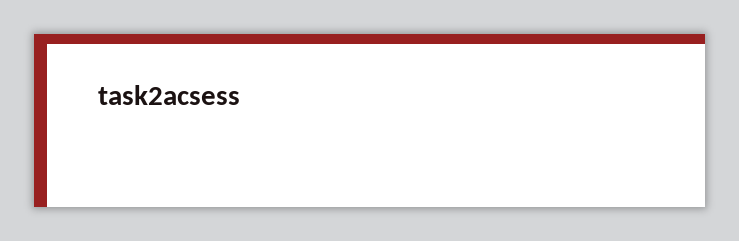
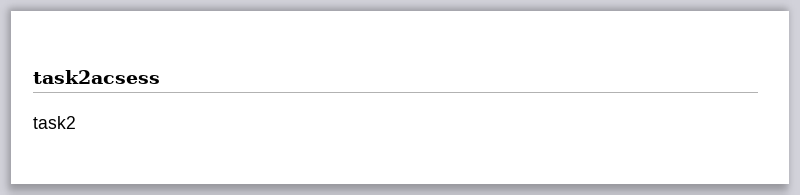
(240, 95) none -> [33,116,76,129] // task2

